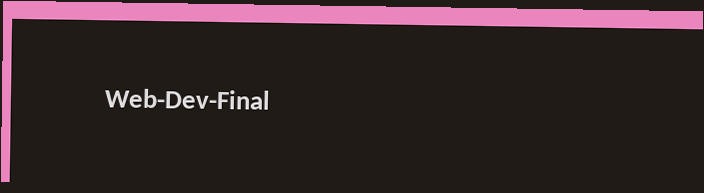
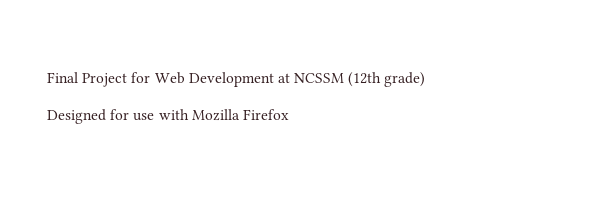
[104,88,271,110] Web-Dev-Final -> [47,72,426,87] [47,109,289,124] Final Project for Web Development at NCSSM (12th grade) // Designed for use with Mozilla Firefox

